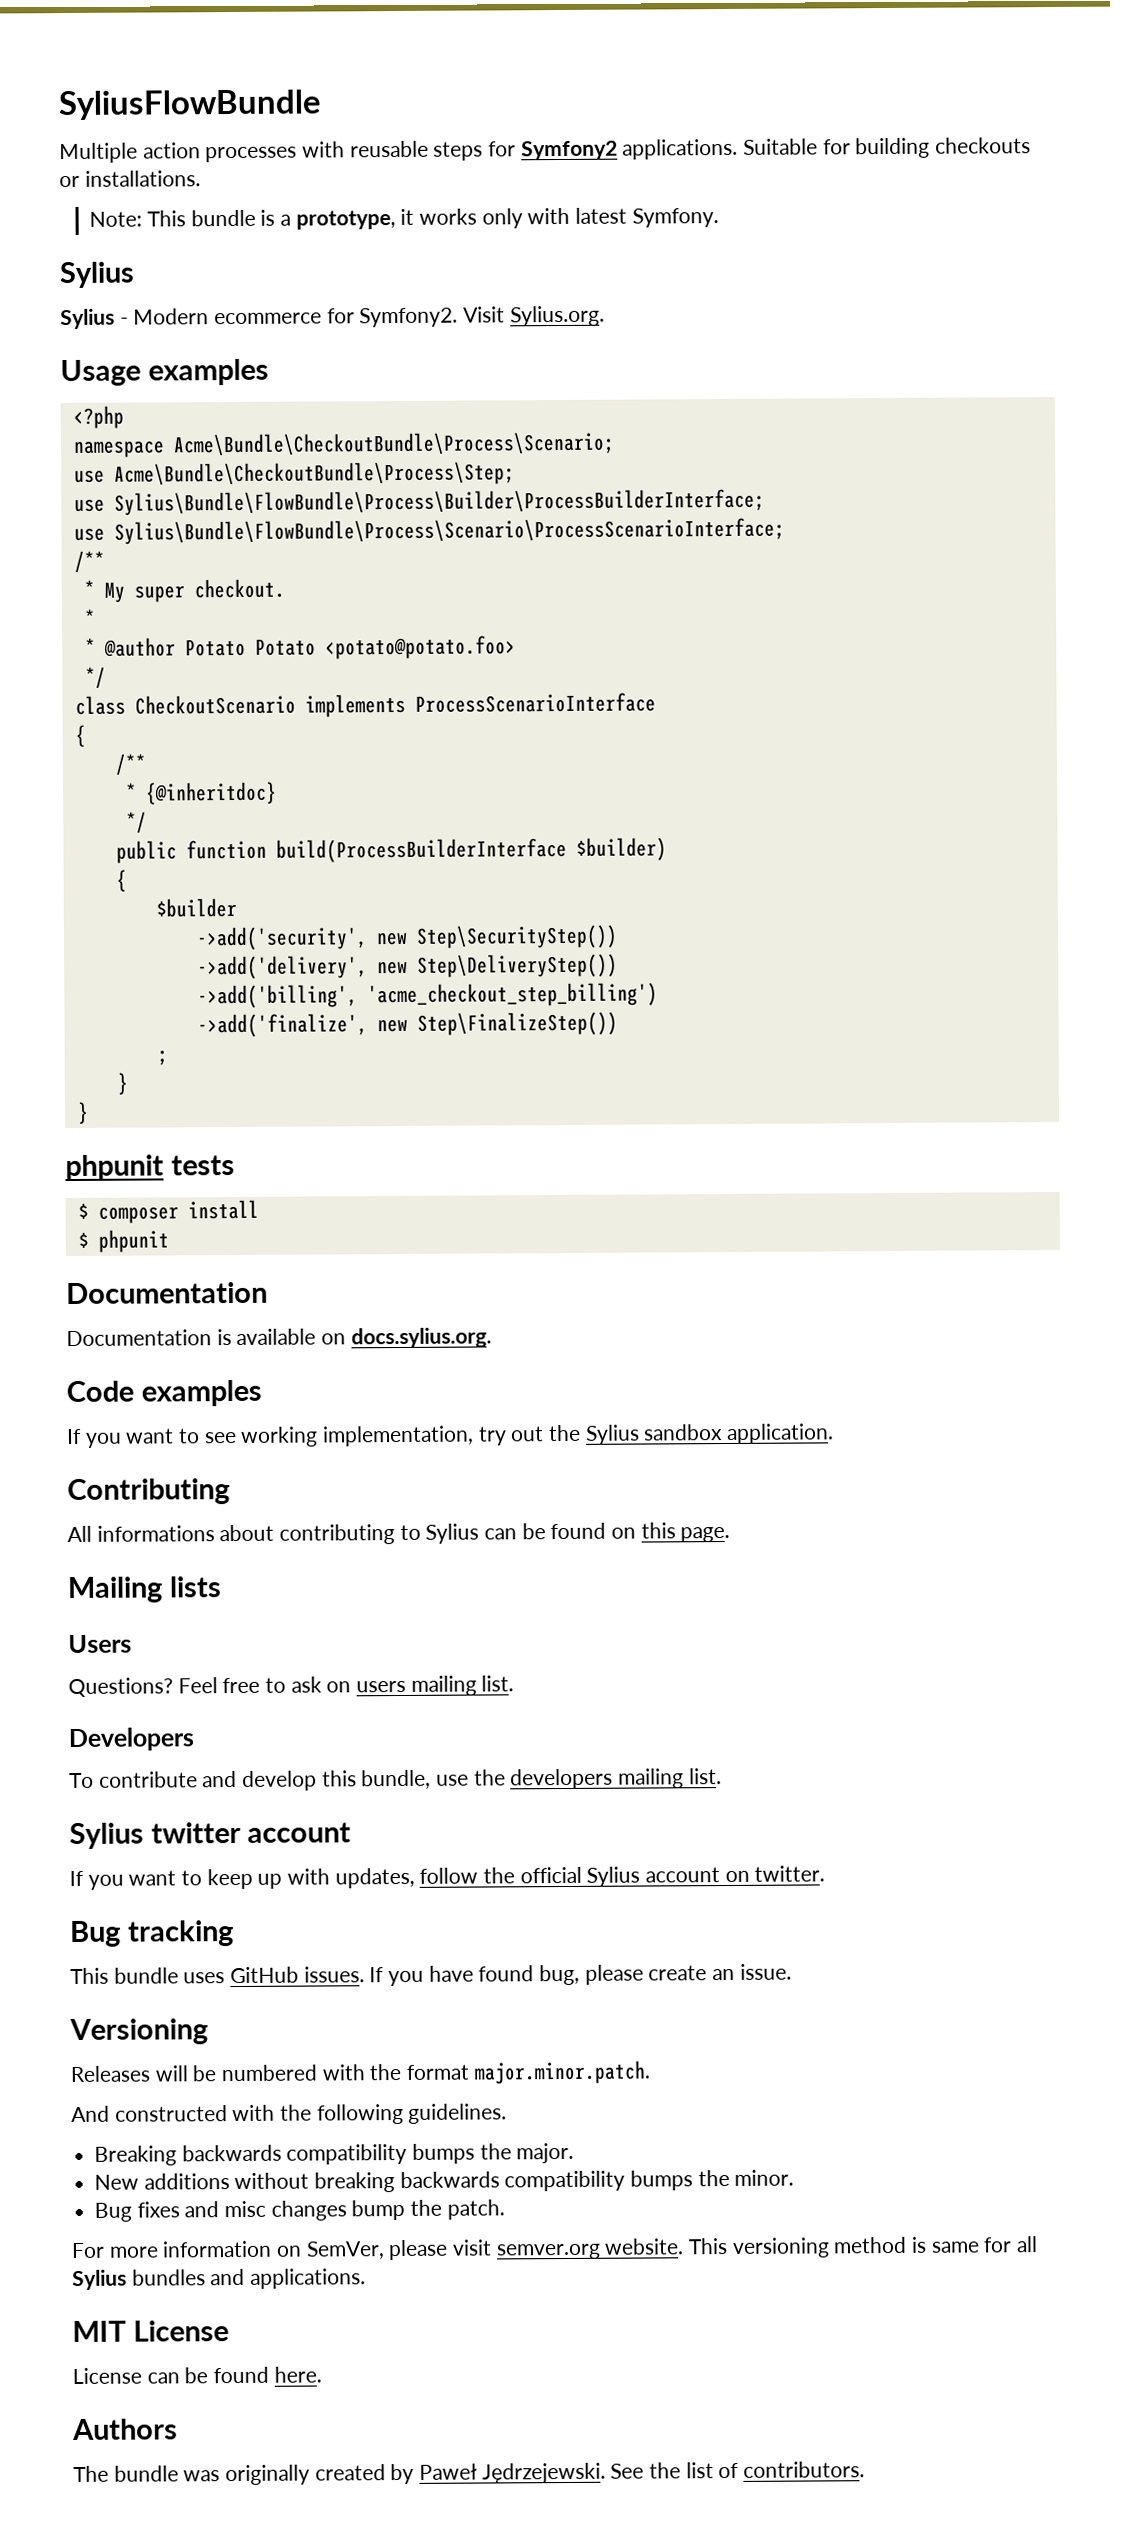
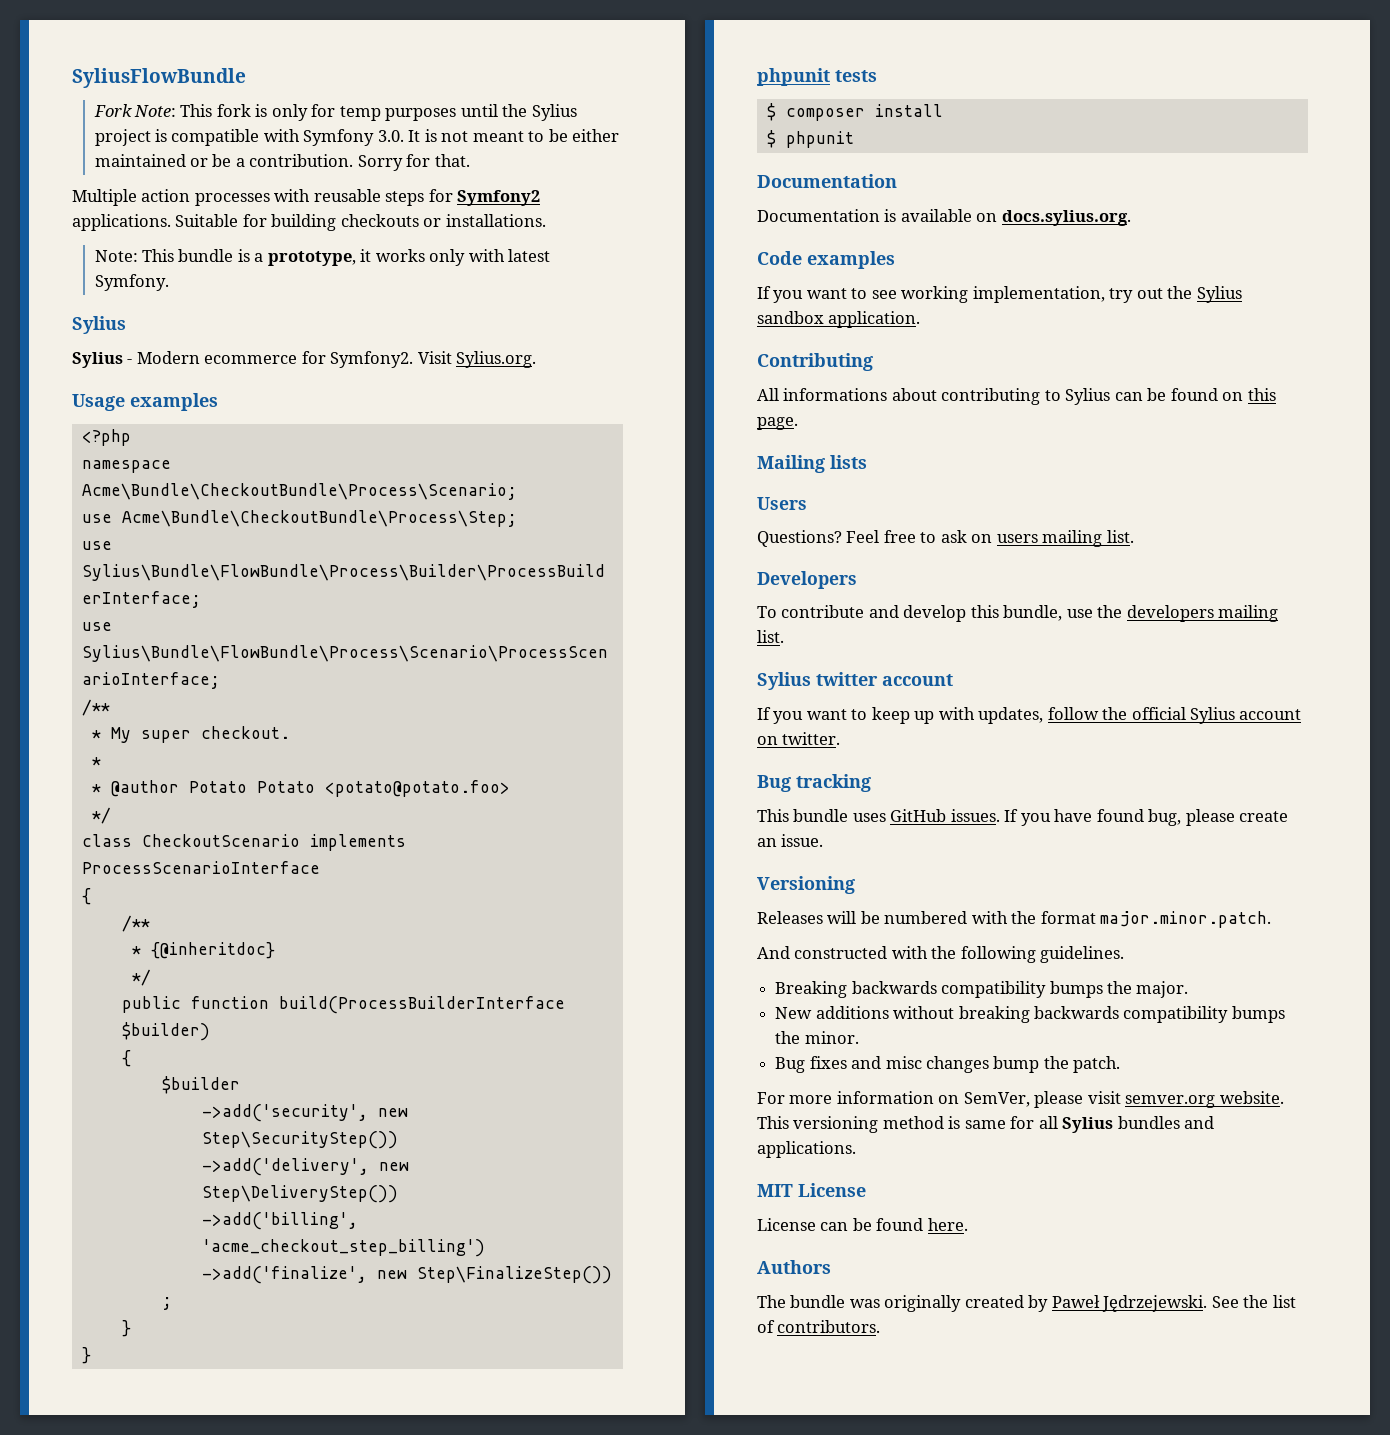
(321, 105) none -> [93,104,577,121] [94,129,619,146] [94,154,470,171] // Fork Note: This fork is only for temp purposes until the Sylius project is compatible with Symfony 3.0. It is not meant to be either maintained or be a contribution. Sorry for that.

